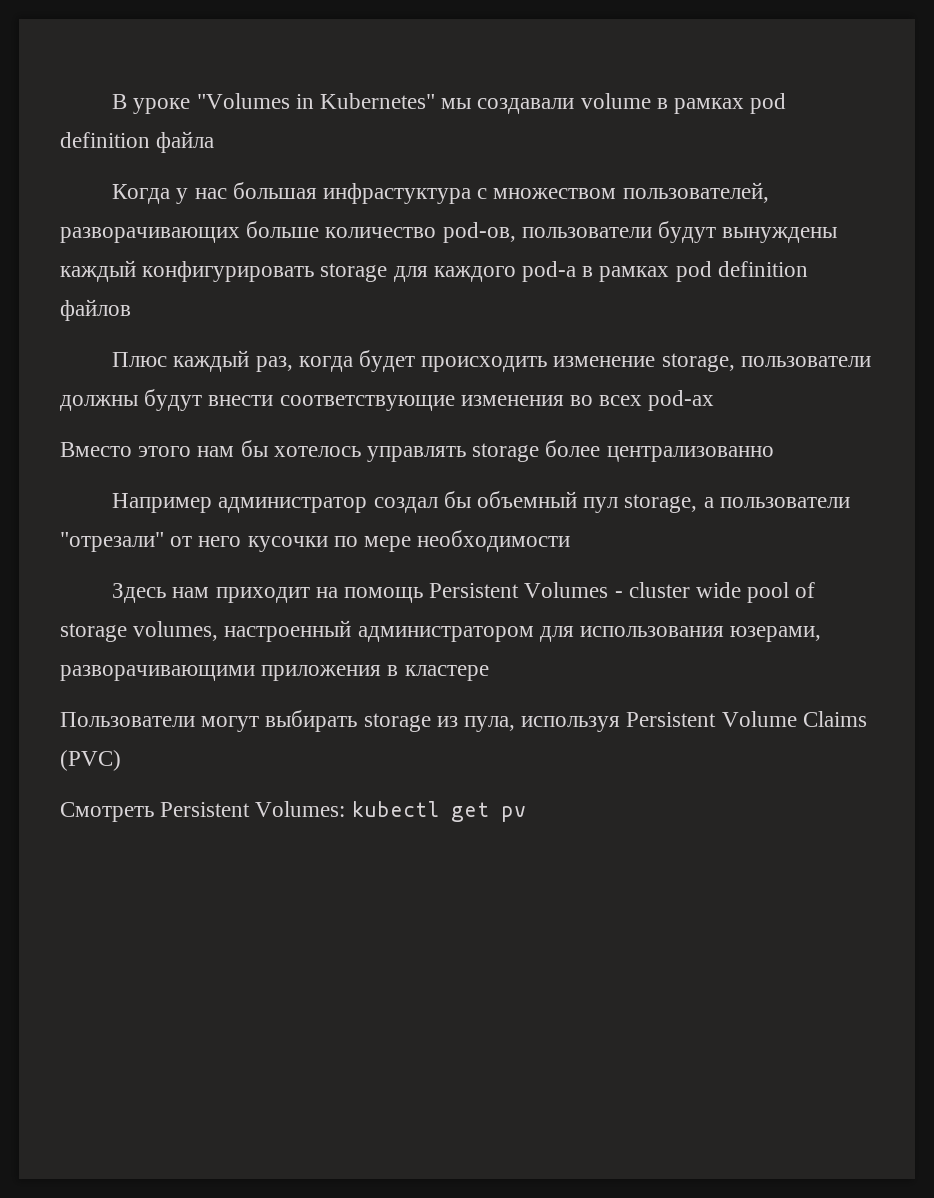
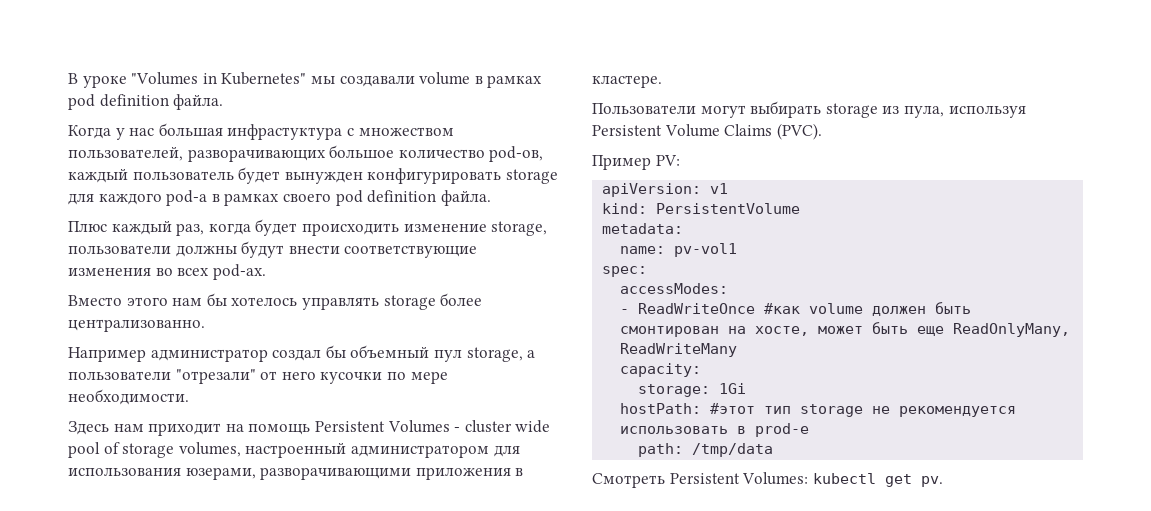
[156,131,215,153] файла -> [173,94,224,110] файла.
[246,221,320,238] больше -> [329,145,395,159] большое
[521,221,838,243] [60,260,136,282] пользователи будут вынуждены каждый -> [68,167,363,184] каждый пользователь будет вынужден
[675,261,808,282] [60,299,131,321] pod definition файлов -> [282,190,491,206] своего pod definition файла.
[648,390,715,411] pod-ах -> [212,264,266,280] pod-ах.
[606,446,774,462] централизованно -> [68,319,205,332] централизованно.
[417,530,571,552] необходимости -> [68,389,189,405] необходимости.
[404,665,489,681] кластере -> [592,75,662,88] кластере.
[60,750,121,771] (PVC) -> [776,123,822,140] [592,155,680,170] [602,183,729,197] [602,203,801,214] [602,223,684,234] [620,243,738,257] [602,266,648,277] [620,283,729,294] [620,302,972,316] [620,322,1071,337] [620,343,738,357] [620,363,702,377] [638,383,747,397] [620,403,1017,417] [620,423,810,437] [638,443,774,457] (PVC). // Пример PV: // apiVersion: v1 // kind: PersistentVolume // metadata: // name: pv-vol1 // spec: // accessModes: // - ReadWriteOnce #как volume должен быть смонтирован на хосте, может быть еще ReadOnlyMany, ReadWriteMany // capacity: // storage: 1Gi // hostPath: #этот тип storage не рекомендуется использовать в prod-е // path: /tmp/data
[500,806,526,822] pv -> [920,476,943,487] pv.

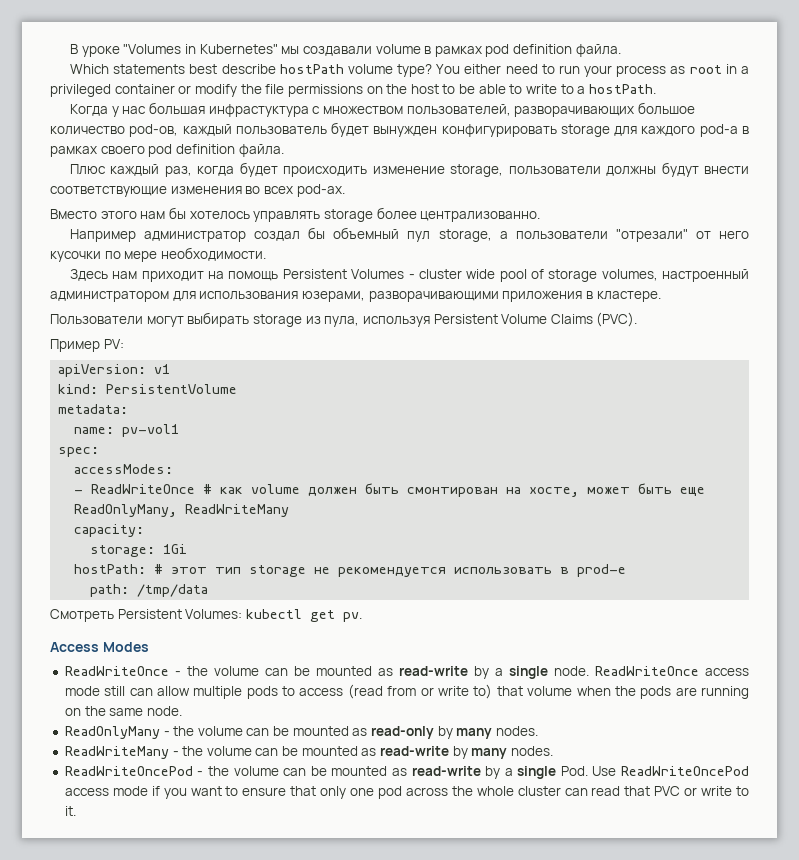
(224, 102) none -> [69,64,749,77] [50,84,656,97] // Which statements best describe hostPath volume type? You either need to run your process as root in a privileged container or modify the file permissions on the host to be able to write to a hostPath.
[764,303,801,314] #как -> [203,484,244,494] # как
[710,403,756,414] #этот -> [154,564,208,574] # этот
(943, 481) none -> [50,642,149,652] [64,666,749,679] [64,684,749,699] [64,706,182,716] [64,726,538,739] [64,746,553,759] [64,766,750,779] [64,786,749,799] [64,806,76,816] // Access Modes // ReadWriteOnce - the volume can be mounted as read-write by a single node. ReadWriteOnce access mode still can allow multiple pods to access (read from or write to) that volume when the pods are running on the same node. // ReadOnlyMany - the volume can be mounted as read-only by many nodes. // ReadWriteMany - the volume can be mounted as read-write by many nodes. // ReadWriteOncePod - the volume can be mounted as read-write by a single Pod. Use ReadWriteOncePod access mode if you want to ensure that only one pod across the whole cluster can read that PVC or write to it.

